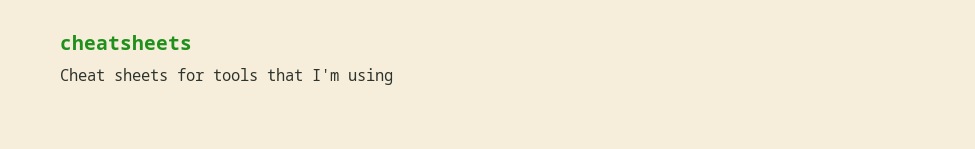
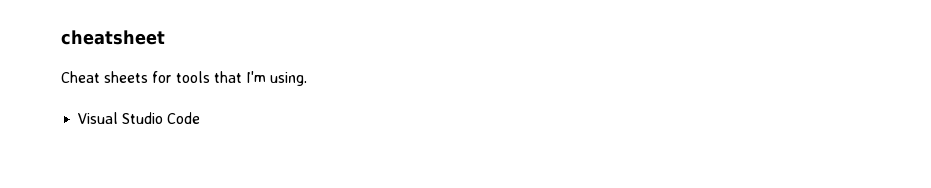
[60,35,192,50] cheatsheets -> [61,30,165,45] cheatsheet
[348,68,393,85] using -> [270,72,308,86] [78,112,201,124] using. // Visual Studio Code

